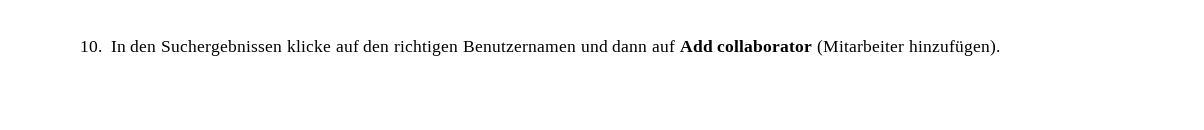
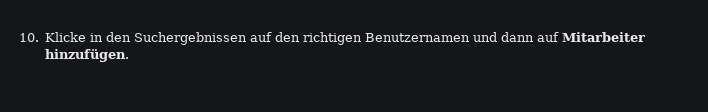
[110,41,126,52] In -> [45,32,104,42] Klicke in
[286,40,331,52] klicke -> (248, 38) none
[679,39,1000,56] Add collaborator (Mitarbeiter hinzufügen). -> [562,32,646,42] [45,49,130,62] Mitarbeiter hinzufügen.

